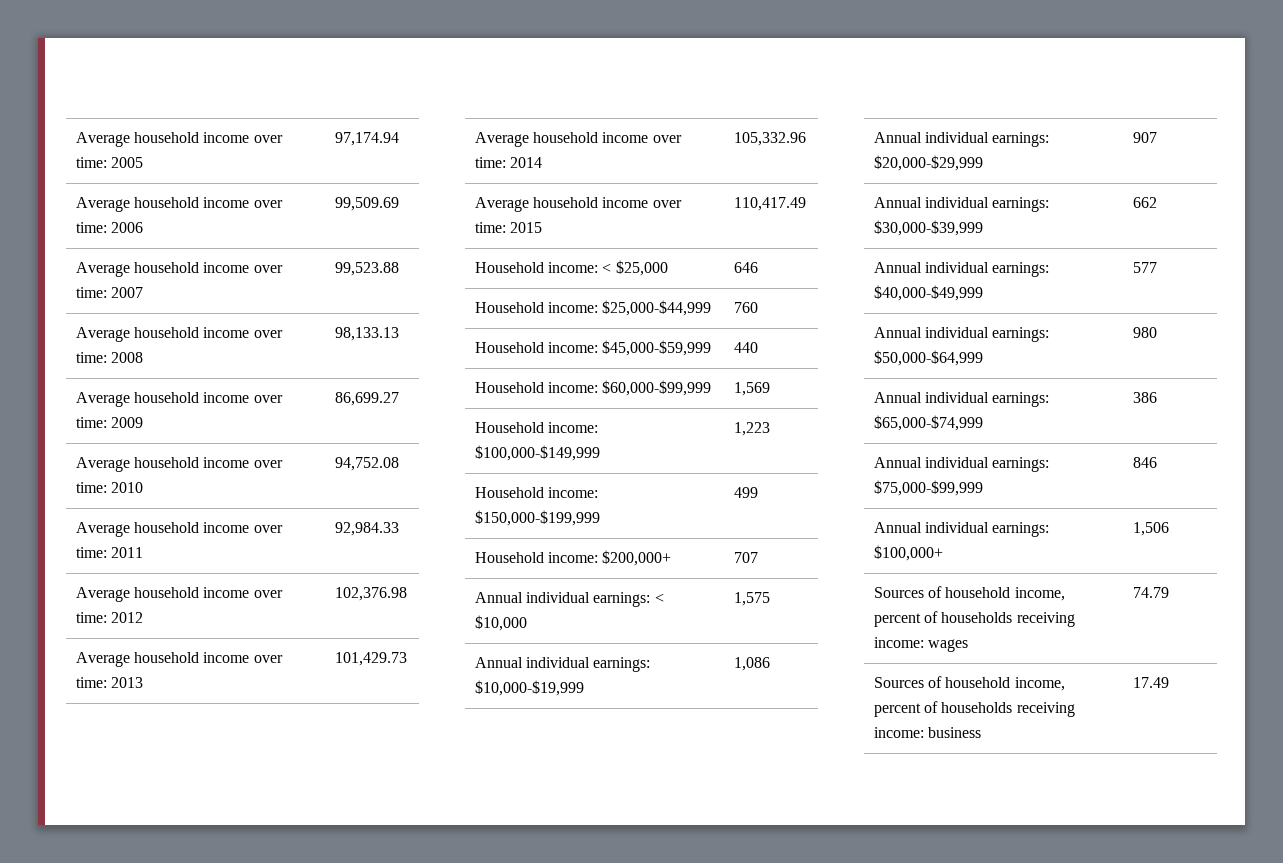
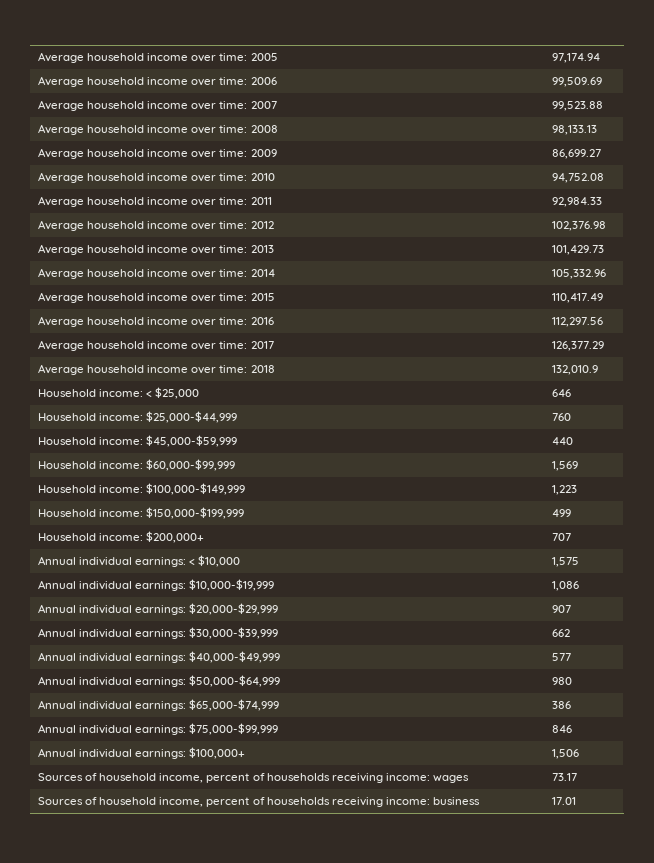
(806, 204) none -> [38,316,274,327] [552,317,604,327] [38,340,274,351] [552,341,605,351] [38,364,275,375] [552,365,599,375] // Average household income over time: 2016 | 112,297.56 // Average household income over time: 2017 | 126,377.29 // Average household income over time: 2018 | 132,010.9
[1132,587,1169,598] 74.79 -> [552,773,578,781] 73.17
[1132,677,1169,688] 17.49 -> [552,797,577,805] 17.01

